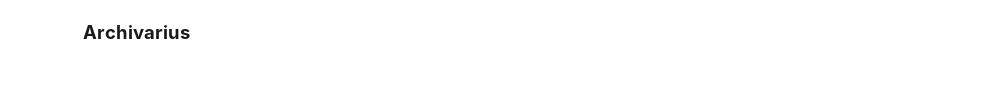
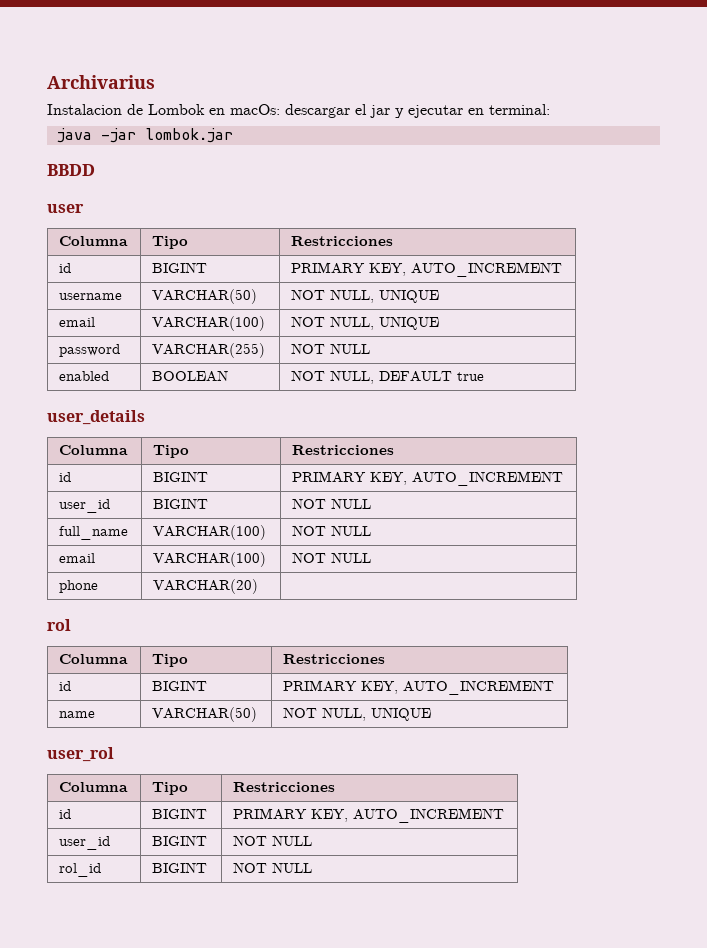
(190, 32) none -> [47,104,550,118] [56,128,233,143] [47,164,95,176] [47,204,84,213] [59,236,129,246] [152,236,189,249] [291,236,394,246] [59,263,72,273] [152,262,208,273] [291,262,563,277] [59,293,123,300] [152,289,258,304] [291,289,440,303] [59,317,96,327] [152,316,266,331] [291,316,440,330] [59,344,121,357] [152,343,266,358] [291,343,371,354] [59,371,110,381] [152,370,229,382] [291,370,485,384] [47,410,145,425] [59,445,129,455] [153,445,190,458] [292,445,395,455] [59,472,72,482] [153,471,209,482] [292,471,564,486] [59,499,111,513] [153,498,209,509] [292,498,372,509] [59,526,129,540] [153,525,267,540] [292,525,372,536] [59,553,96,563] [153,552,267,567] [292,552,372,563] [59,580,99,593] [153,579,259,594] [47,619,71,631] [59,654,129,664] [152,654,189,667] [283,654,386,664] [59,681,72,691] [152,680,208,691] [283,680,555,695] [59,711,96,718] [152,707,258,722] [283,707,432,721] [47,747,114,762] [59,782,129,792] [152,782,189,795] [233,782,336,792] [59,809,72,819] [152,808,208,819] [233,808,505,823] [59,836,111,850] [152,835,208,846] [233,835,313,846] [59,863,102,877] [152,862,208,873] [233,862,313,873] // Instalacion de Lombok en macOs: descargar el jar y ejecutar en terminal: // java -jar lombok.jar // BBDD // user // Columna | Tipo | Restricciones // id | BIGINT | PRIMARY KEY, AUTO_INCREMENT // username | VARCHAR(50) | NOT NULL, UNIQUE // email | VARCHAR(100) | NOT NULL, UNIQUE // password | VARCHAR(255) | NOT NULL // enabled | BOOLEAN | NOT NULL, DEFAULT true // user_details // Columna | Tipo | Restricciones // id | BIGINT | PRIMARY KEY, AUTO_INCREMENT // user_id | BIGINT | NOT NULL // full_name | VARCHAR(100) | NOT NULL // email | VARCHAR(100) | NOT NULL // phone | VARCHAR(20) | // rol // Columna | Tipo | Restricciones // id | BIGINT | PRIMARY KEY, AUTO_INCREMENT // name | VARCHAR(50) | NOT NULL, UNIQUE // user_rol // Columna | Tipo | Restricciones // id | BIGINT | PRIMARY KEY, AUTO_INCREMENT // user_id | BIGINT | NOT NULL // rol_id | BIGINT | NOT NULL

